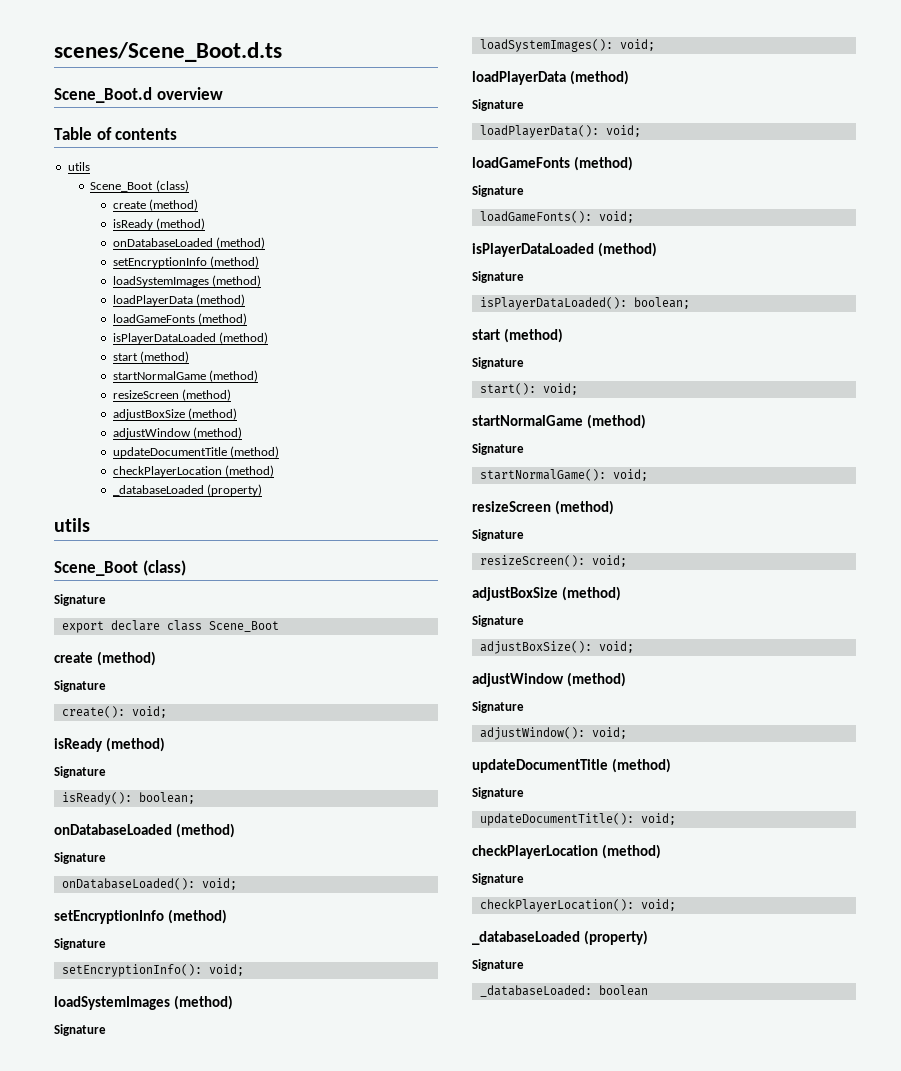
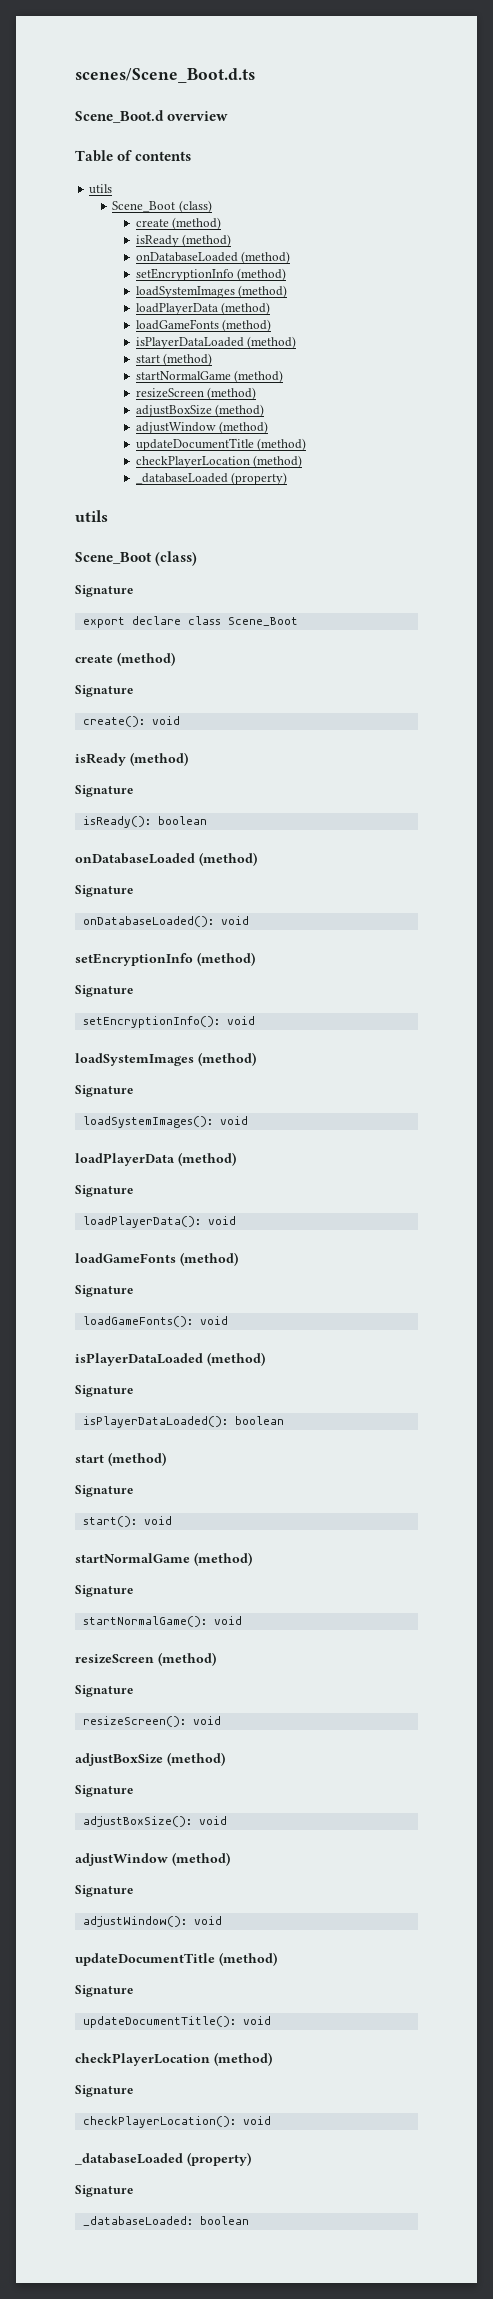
[131,706,167,718] void; -> [151,716,180,725] void
[138,792,195,804] boolean; -> [157,816,207,825] boolean
[201,878,237,890] void; -> [220,916,249,925] void
[208,964,244,976] void; -> [226,1016,255,1025] void
[619,39,655,51] void; -> [219,1116,248,1125] void
[605,125,641,137] void; -> [207,1216,236,1225] void
[598,211,634,223] void; -> [199,1316,228,1325] void
[633,297,690,309] boolean; -> [234,1416,284,1425] boolean
[542,383,578,395] void; -> [143,1516,172,1525] void
[612,469,648,481] void; -> [213,1616,242,1625] void
[591,555,627,567] void; -> [192,1716,221,1725] void
[598,641,634,653] void; -> [198,1816,227,1825] void
[591,727,627,739] void; -> [193,1916,222,1925] void
[640,813,676,825] void; -> [242,2016,271,2025] void
[640,899,676,911] void; -> [242,2116,271,2125] void

